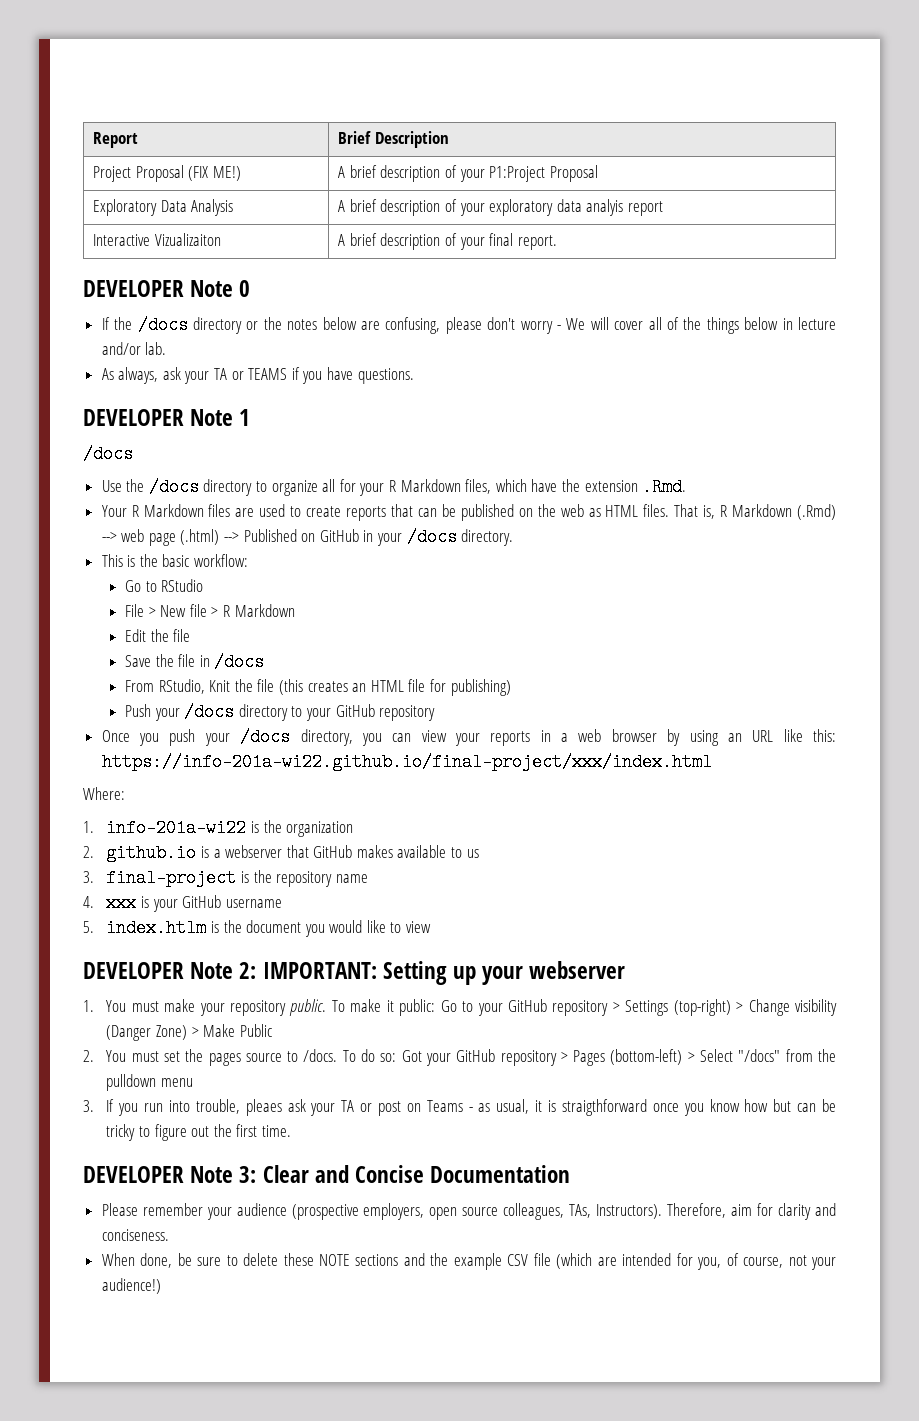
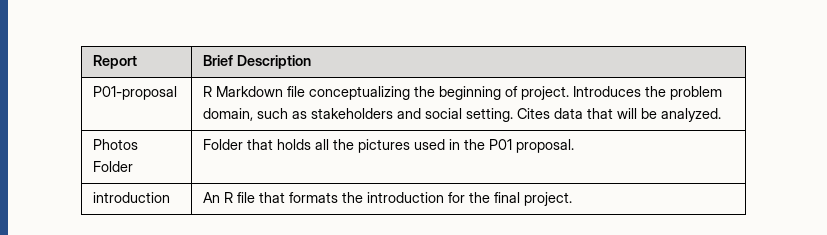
[93,165,241,182] [338,165,598,182] [93,199,234,216] [338,199,663,216] [93,233,221,246] [338,233,557,250] [83,280,251,297] [101,316,836,334] [101,342,167,355] [101,367,414,384] [83,409,251,426] [83,445,133,463] [101,478,687,496] [101,504,836,521] [101,528,514,546] [101,554,249,567] [125,579,204,592] [125,604,295,617] [125,629,191,642] [125,653,265,671] [125,679,511,696] [125,703,436,721] [101,728,837,746] [101,753,712,771] [83,787,125,800] [83,819,354,837] [83,844,479,862] [83,869,368,887] [83,894,282,912] [83,919,432,937] [83,961,626,985] [83,999,837,1016] [106,1024,272,1041] [83,1049,837,1066] [106,1074,193,1091] [83,1099,836,1116] [106,1124,291,1141] [83,1165,571,1183] [101,1203,836,1220] [101,1229,169,1241] [101,1253,836,1270] [101,1278,161,1294] Project Proposal (FIX ME!) | A brief description of your P1:Project Proposal // Exploratory Data Analysis | A brief description of your exploratory data analyis report // Interactive Vizualizaiton | A brief description of your final report. // DEVELOPER Note 0 // If the /docs directory or the notes below are confusing, please don't worry - We will cover all of the things below in lecture and/or lab. // As always, ask your TA or TEAMS if you have questions. // DEVELOPER Note 1 // /docs // Use the /docs directory to organize all for your R Markdown files, which have the extension .Rmd. // Your R Markdown files are used to create reports that can be published on the web as HTML files. That is, R Markdown (.Rmd) --> web page (.html) --> Published on GitHub in your /docs directory. // This is the basic workflow: // Go to RStudio // File > New file > R Markdown // Edit the file // Save the file in /docs // From RStudio, Knit the file (this creates an HTML file for publishing) // Push your /docs directory to your GitHub repository // Once you push your /docs directory, you can view your reports in a web browser by using an URL like this: https://info-201a-wi22.github.io/final-project/xxx/index.html // Where: // 1. info-201a-wi22 is the organization // 2. github.io is a webserver that GitHub makes available to us // 3. final-project is the repository name // 4. xxx is your GitHub username // 5. index.htlm is the document you would like to view // DEVELOPER Note 2: IMPORTANT: Setting up your webserver // 1. You must make your repository public. To make it public: Go to your GitHub repository > Settings (top-right) > Change visibility (Danger Zone) > Make Public // 2. You must set the pages source to /docs. To do so: Got your GitHub repository > Pages (bottom-left) > Select "/docs" from the pulldown menu // 3. If you run into trouble, pleaes ask your TA or post on Teams - as usual, it is straigthforward once you know how but can be tricky to figure out the first time. // DEVELOPER Note 3: Clear and Concise Documentation // Please remember your audience (prospective employers, open source colleagues, TAs, Instructors). Therefore, aim for clarity and conciseness. // When done, be sure to delete these NOTE sections and the example CSV file (which are intended for you, of course, not your audience!) -> [92,86,177,100] [202,86,722,100] [202,108,721,122] [92,139,138,150] [92,161,133,172] [202,139,574,153] [92,192,170,203] [202,192,572,206] P01-proposal | R Markdown file conceptualizing the beginning of project. Introduces the problem domain, such as stakeholders and social setting. Cites data that will be analyzed. // Photos Folder | Folder that holds all the pictures used in the P01 proposal. // introduction | An R file that formats the introduction for the final project.

